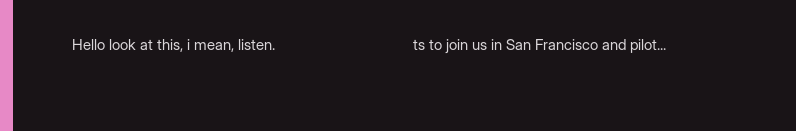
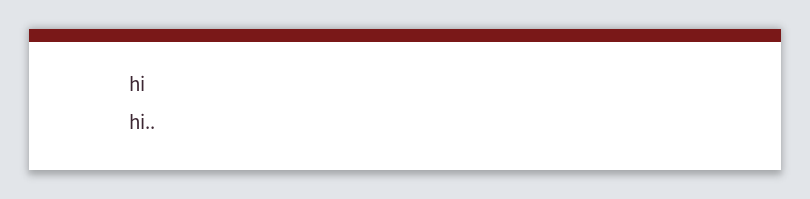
[72,39,276,52] [413,39,667,54] Hello look at this, i mean, listen. // ts to join us in San Francisco and pilot... -> [129,75,145,91] [129,113,155,129] hi // hi..

